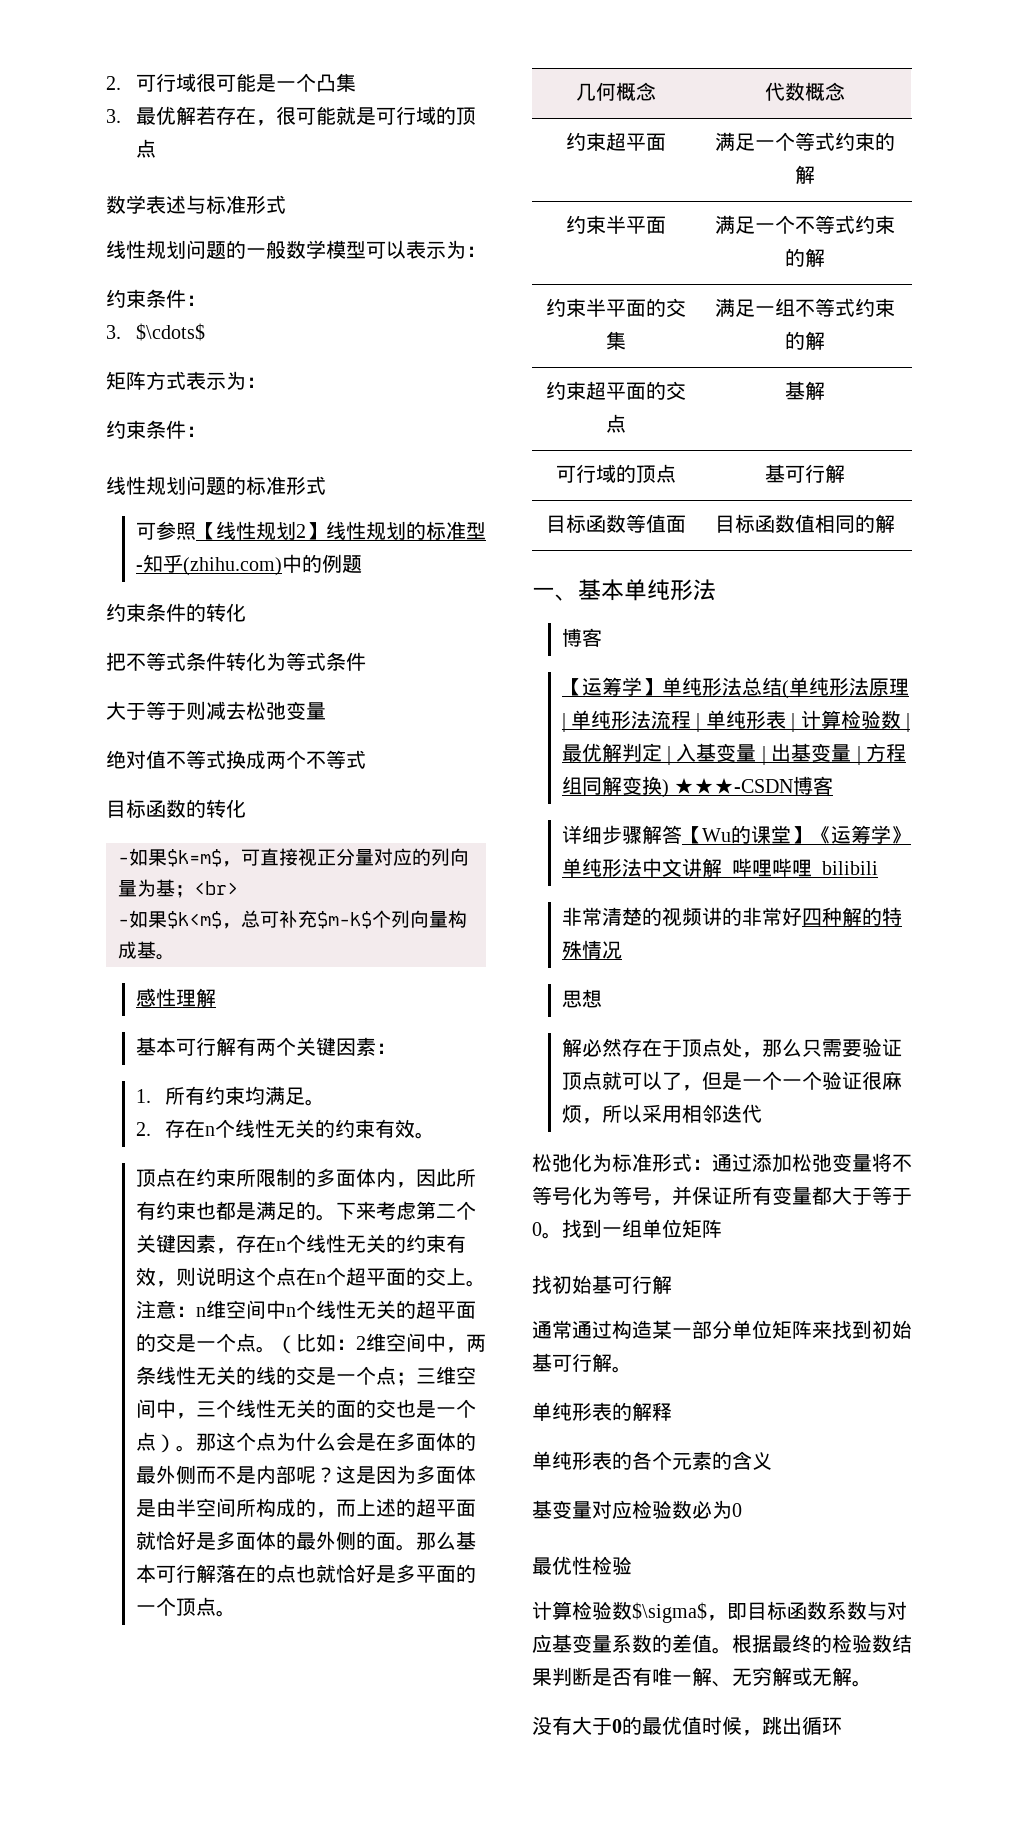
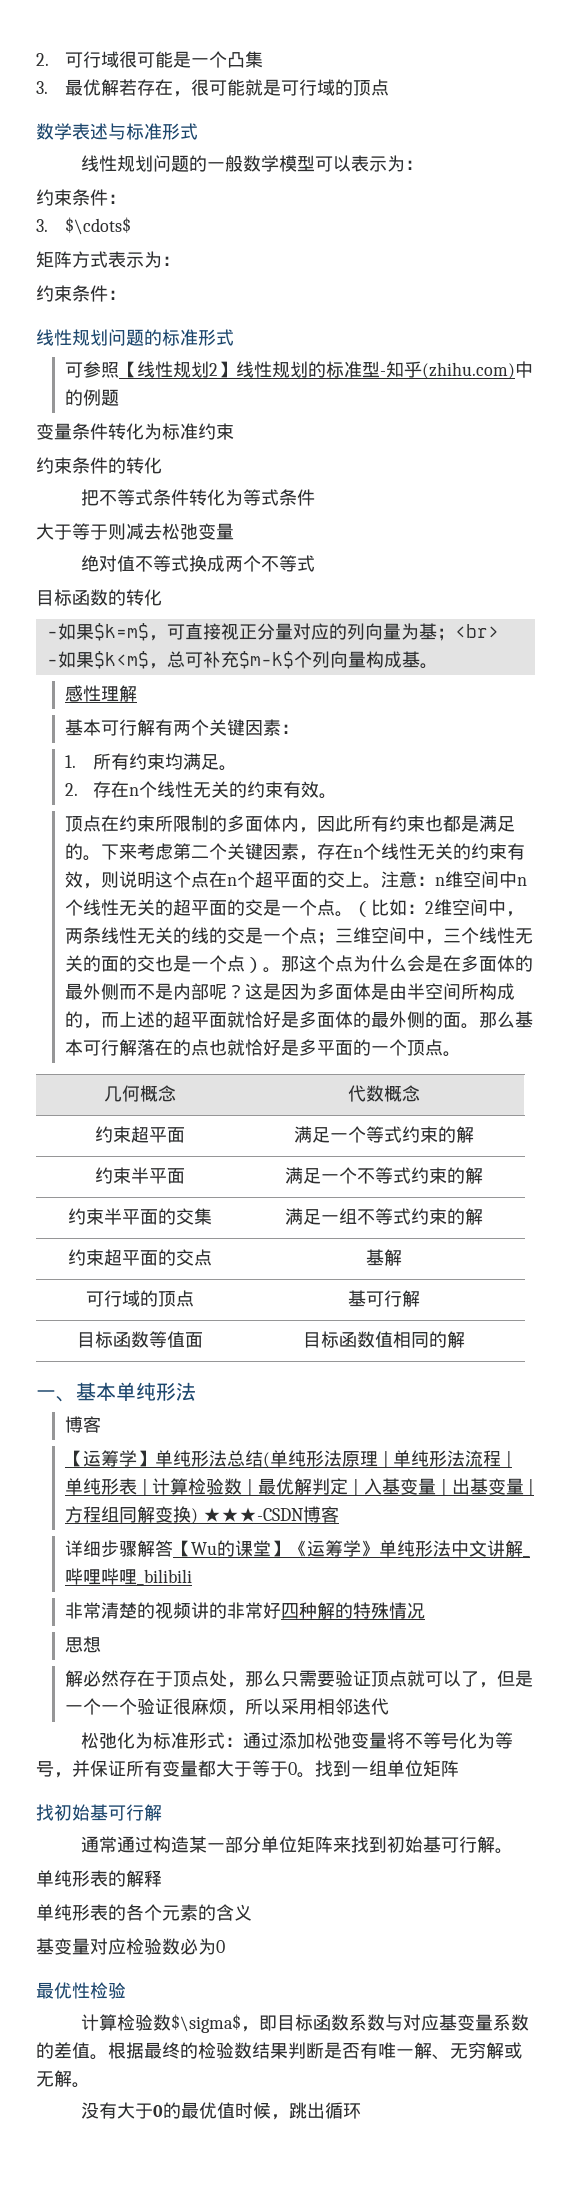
(362, 564) none -> [36,423,234,440] // 变量条件转化为标准约束

